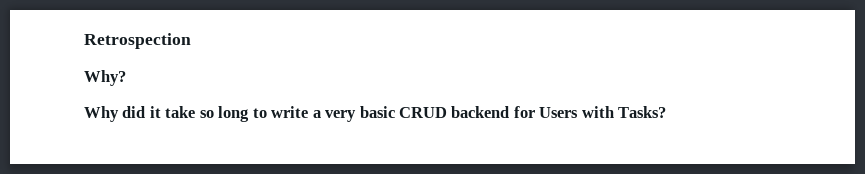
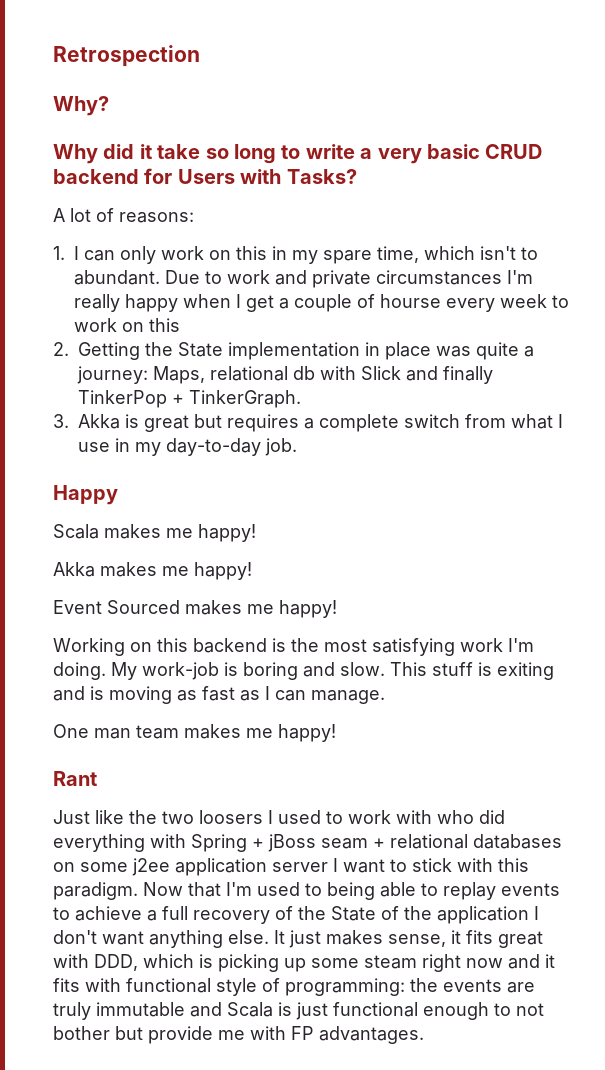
(667, 112) none -> [53,208,194,223] [53,246,539,264] [74,270,534,288] [74,294,570,312] [74,318,181,332] [53,342,534,360] [77,366,493,384] [78,390,301,408] [53,414,563,432] [78,438,297,456] [53,485,118,505] [53,524,256,542] [53,562,252,580] [53,600,337,618] [53,638,534,656] [53,662,554,680] [53,686,385,704] [53,724,336,742] [53,771,97,786] [53,810,505,824] [53,834,562,852] [53,858,529,876] [53,882,560,900] [53,906,539,924] [53,930,543,948] [53,954,555,972] [53,978,535,996] [53,1002,544,1020] [53,1026,424,1044] // A lot of reasons: // 1. I can only work on this in my spare time, which isn't to abundant. Due to work and private circumstances I'm really happy when I get a couple of hourse every week to work on this // 2. Getting the State implementation in place was quite a journey: Maps, relational db with Slick and finally TinkerPop + TinkerGraph. // 3. Akka is great but requires a complete switch from what I use in my day-to-day job. // Happy // Scala makes me happy! // Akka makes me happy! // Event Sourced makes me happy! // Working on this backend is the most satisfying work I'm doing. My work-job is boring and slow. This stuff is exiting and is moving as fast as I can manage. // One man team makes me happy! // Rant // Just like the two loosers I used to work with who did everything with Spring + jBoss seam + relational databases on some j2ee application server I want to stick with this paradigm. Now that I'm used to being able to replay events to achieve a full recovery of the State of the application I don't want anything else. It just makes sense, it fits great with DDD, which is picking up some steam right now and it fits with functional style of programming: the events are truly immutable and Scala is just functional enough to not bother but provide me with FP advantages.

